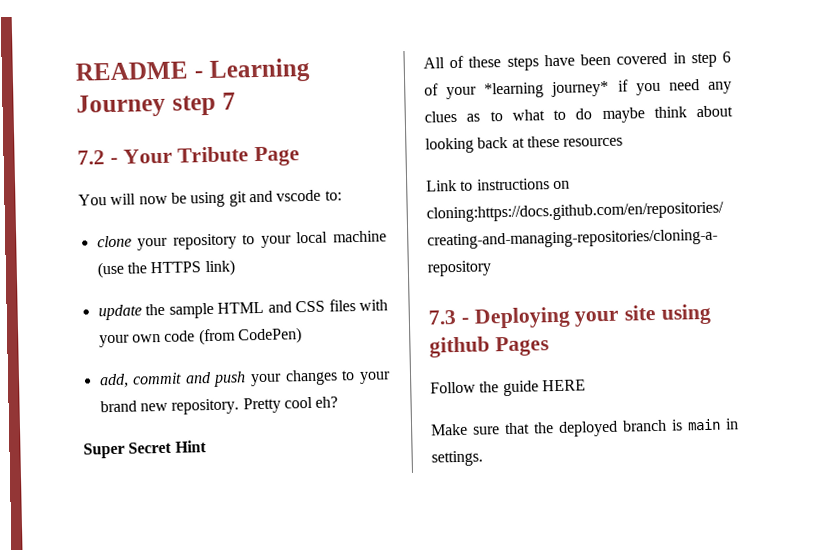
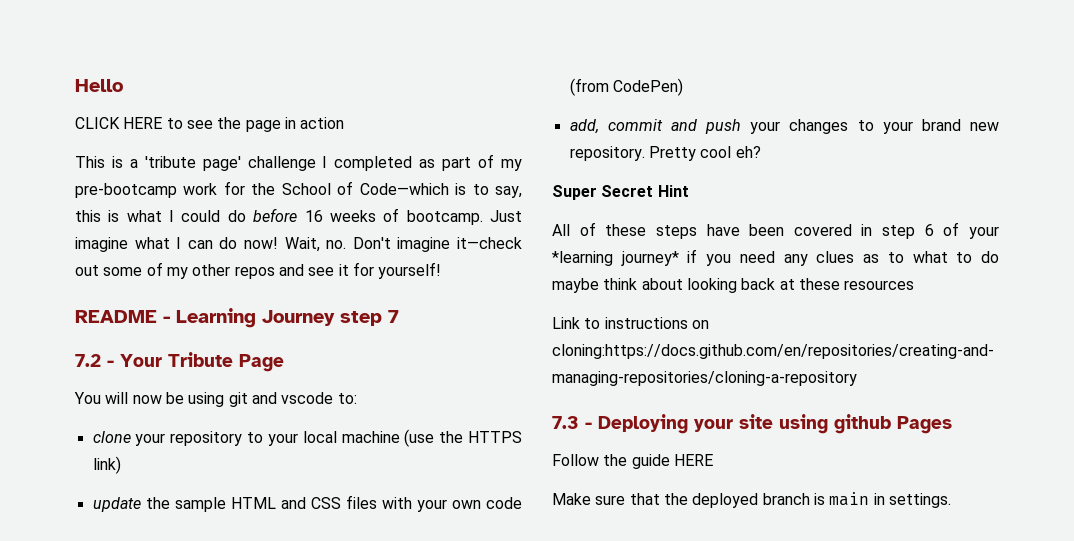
(75, 71) none -> [75,79,123,92] [75,117,345,132] [75,154,523,171] [75,181,523,198] [75,208,522,225] [75,237,522,252] [75,262,442,279] Hello // CLICK HERE to see the page in action // This is a 'tribute page' challenge I completed as part of my pre-bootcamp work for the School of Code—which is to say, this is what I could do before 16 weeks of bootcamp. Just imagine what I can do now! Wait, no. Don't imagine it—check out some of my other repos and see it for yourself! //

